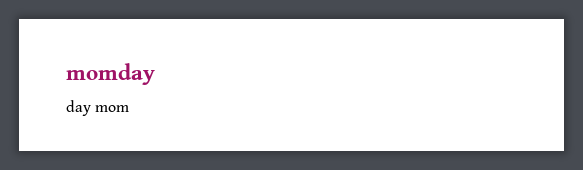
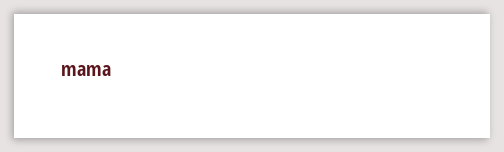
[66,63,155,85] [66,100,130,116] momday // day mom -> [61,65,111,76] mama

